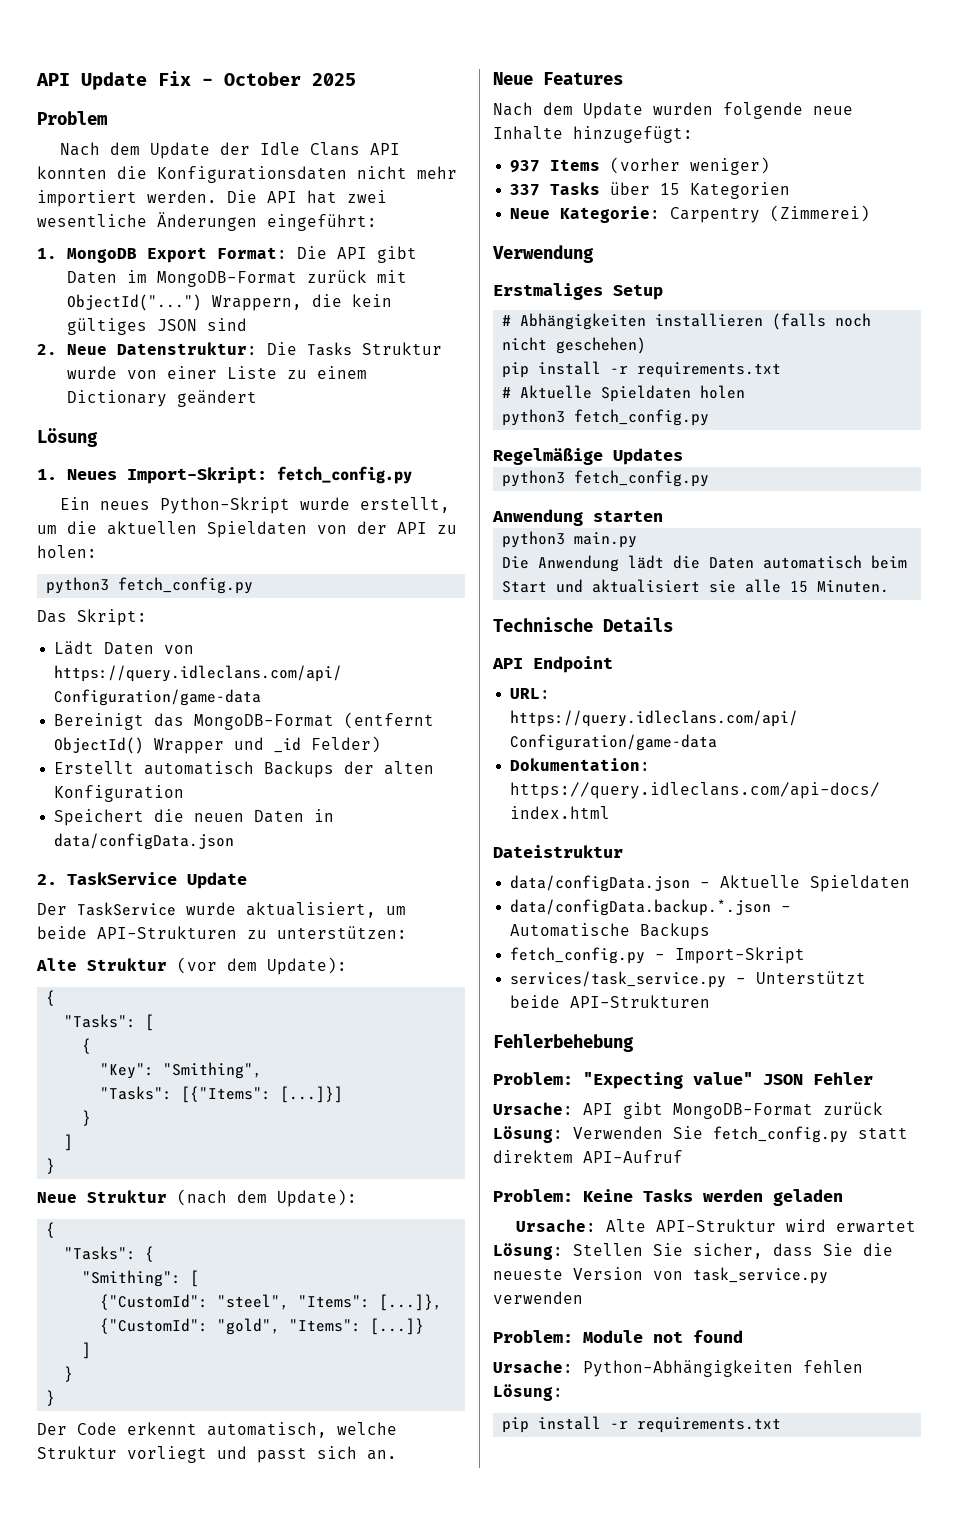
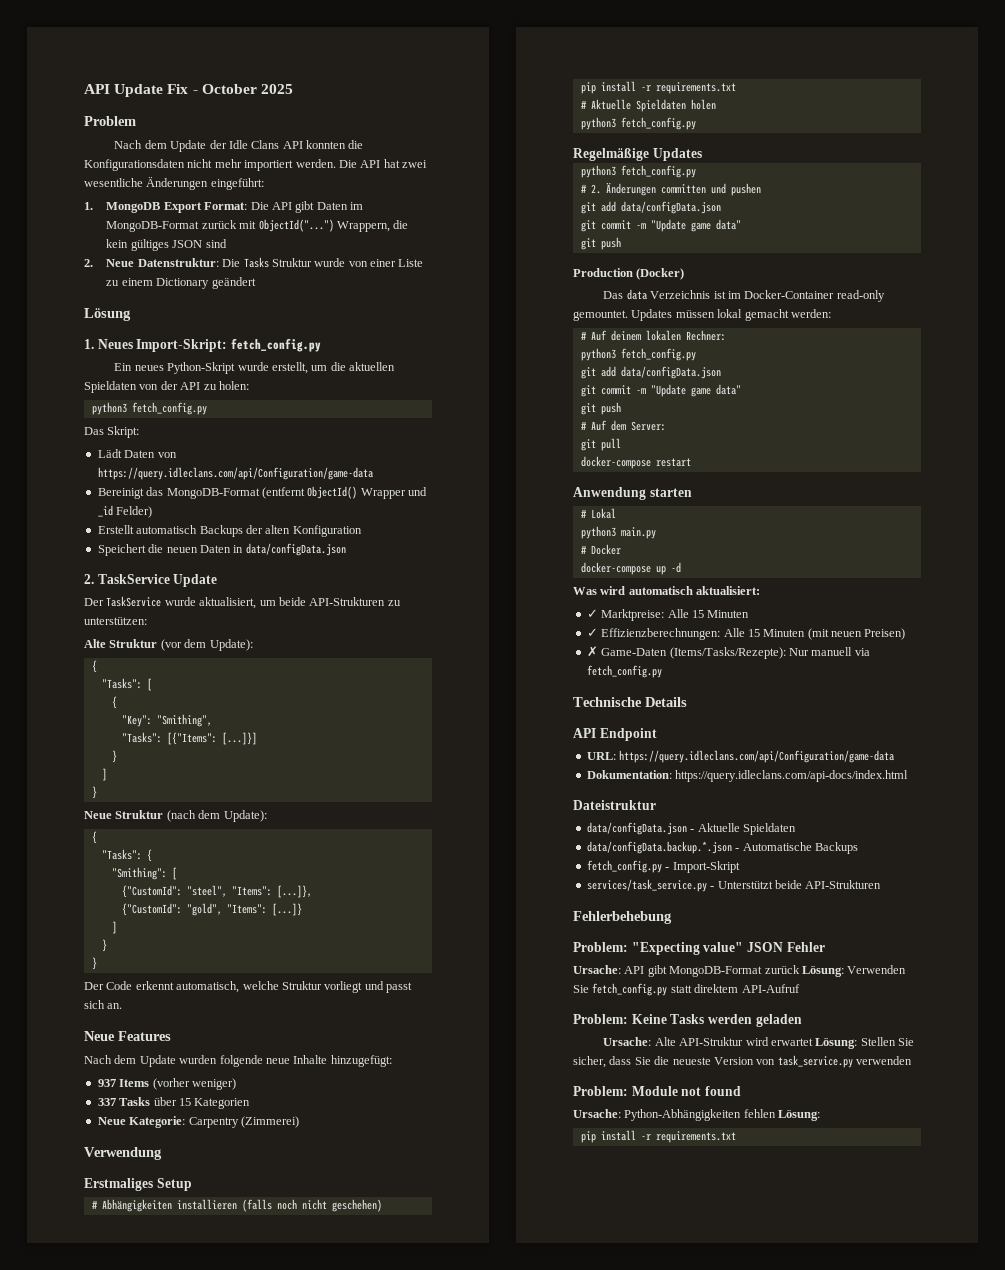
(710, 478) none -> [580,182,761,196] [580,201,721,214] [580,219,741,232] [580,237,621,250] [573,268,685,280] [603,289,885,302] [573,309,831,321] [580,330,726,341] [580,348,696,361] [580,366,721,379] [580,384,741,397] [580,402,621,415] [580,420,666,431] [580,438,621,451] [580,456,691,469] // # 2. Änderungen committen und pushen // git add data/configData.json // git commit -m "Update game data" // git push // Production (Docker) // Das data Verzeichnis ist im Docker-Container read-only gemountet. Updates müssen lokal gemacht werden: // # Auf deinem lokalen Rechner: // python3 fetch_config.py // git add data/configData.json // git commit -m "Update game data" // git push // # Auf dem Server: // git pull // docker-compose restart
(663, 516) none -> [580,508,616,519] // # Lokal
[502,555,908,572] [502,579,890,593] Die Anwendung lädt die Daten automatisch beim Start und aktualisiert sie alle 15 Minuten. -> [580,544,621,555] [580,562,681,575] [573,586,761,595] [586,609,750,621] [586,628,906,640] [586,646,870,659] [586,665,662,678] # Docker // docker-compose up -d // Was wird automatisch aktualisiert: // ✓ Marktpreise: Alle 15 Minuten // ✓ Effizienzberechnungen: Alle 15 Minuten (mit neuen Preisen) // ✗ Game-Daten (Items/Tasks/Rezepte): Nur manuell via fetch_config.py

